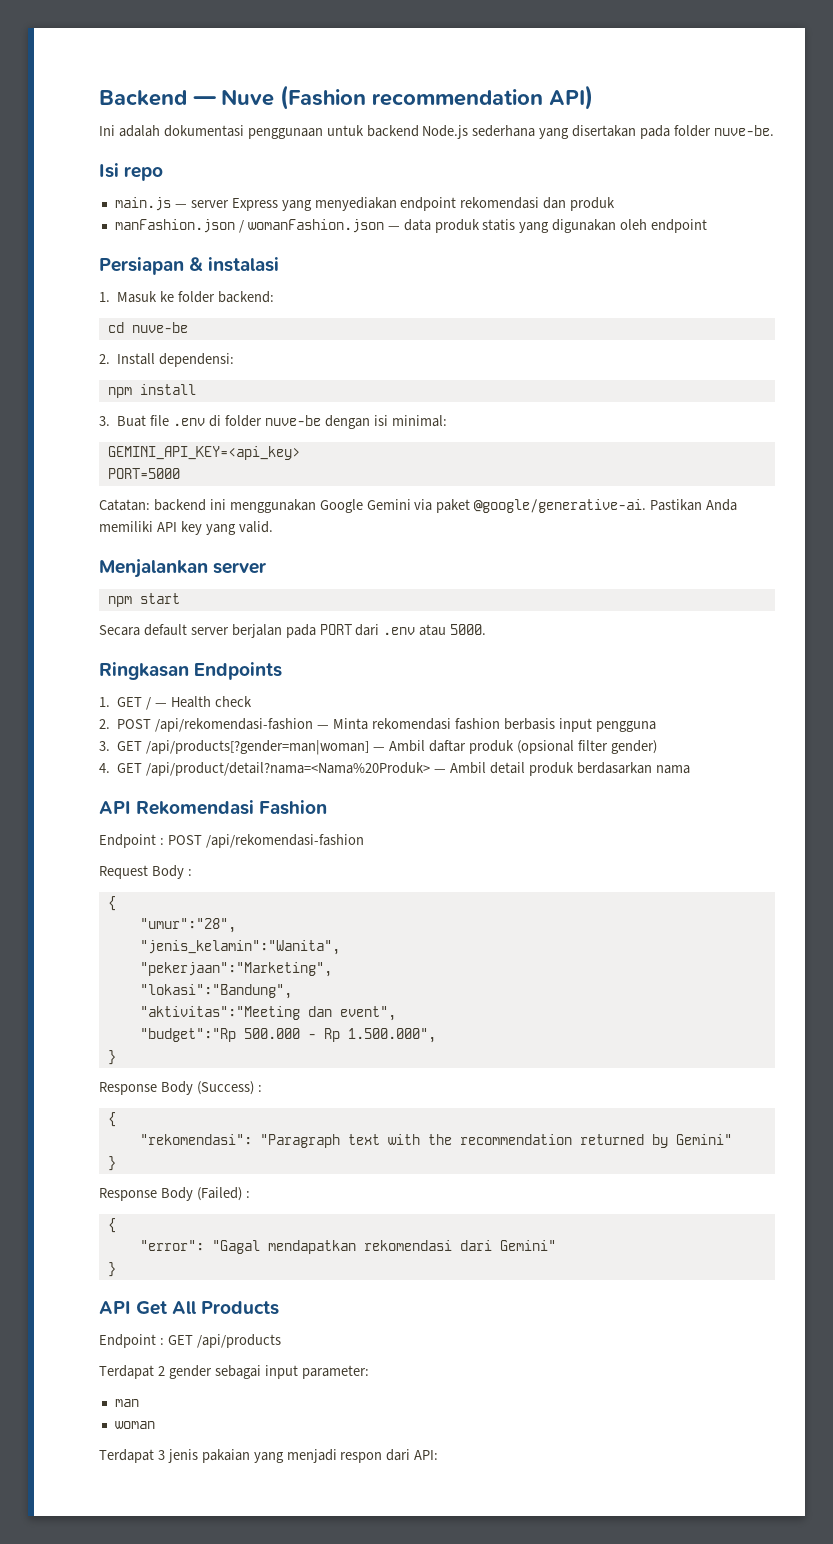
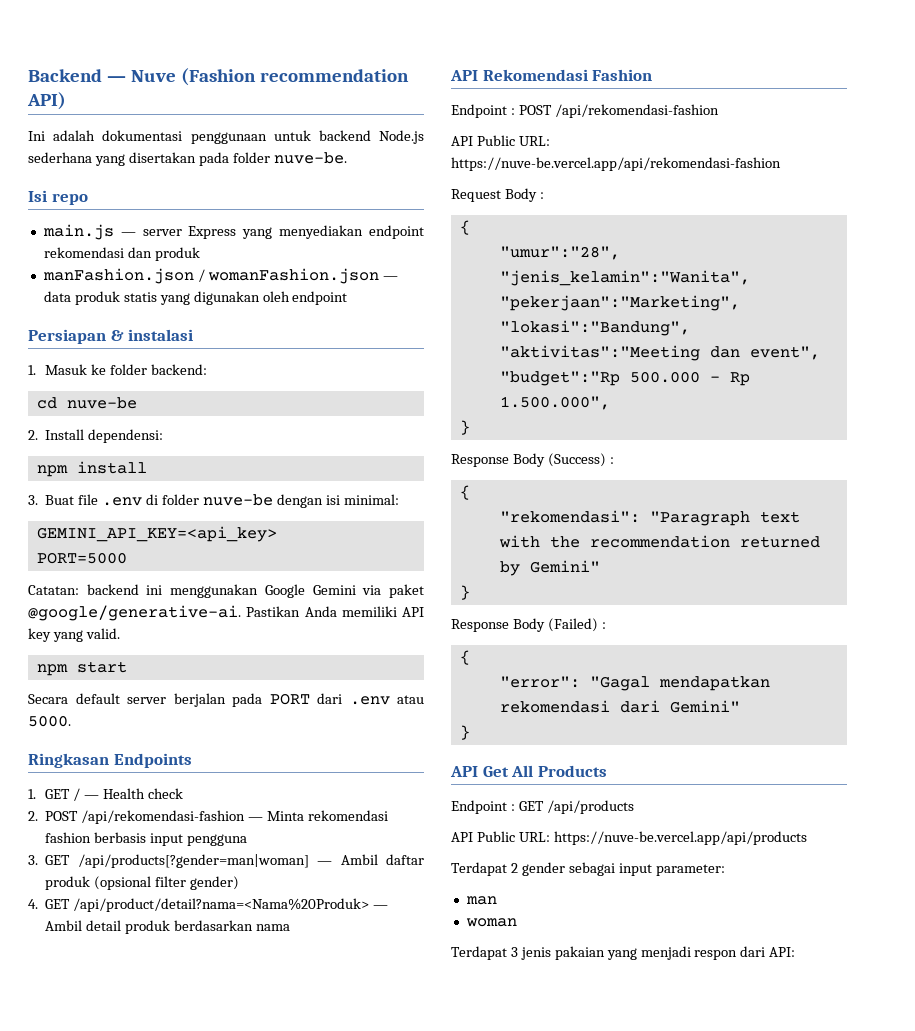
[99,559,267,578] // Menjalankan server -> (120, 633) none
(364, 841) none -> [451,135,550,146] [451,157,781,171] // API Public URL: https://nuve-be.vercel.app/api/rekomendasi-fashion
(281, 1341) none -> [451,831,807,845] // API Public URL: https://nuve-be.vercel.app/api/products

